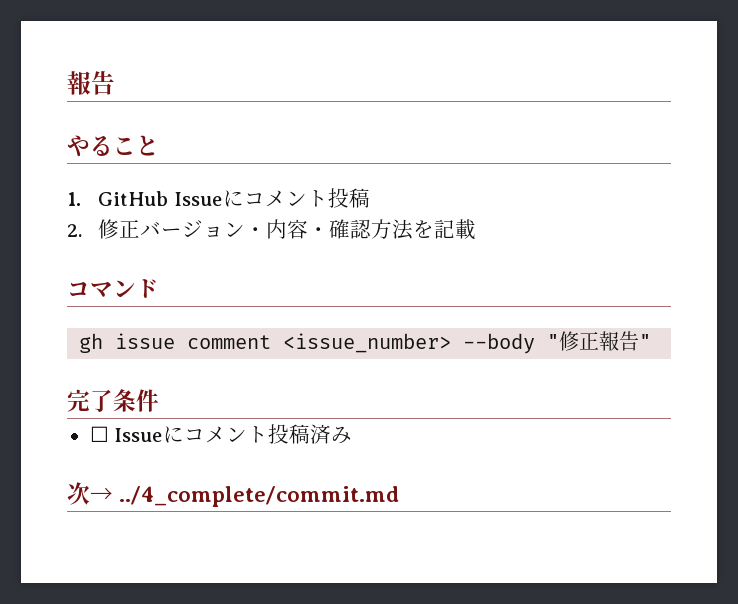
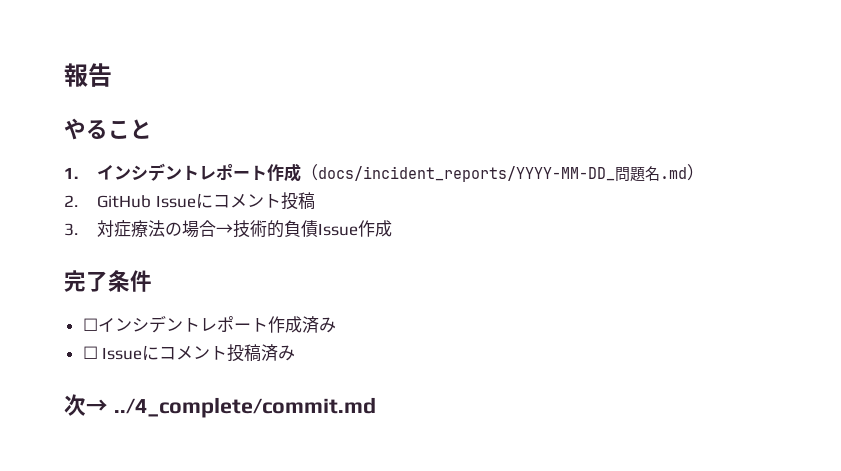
(81, 199) none -> [97,163,705,182] [64,195,78,207] インシデントレポート作成（docs/incident_reports/YYYY-MM-DD_問題名.md） // 2.
[67,219,477,240] [67,279,159,298] [79,331,652,354] [67,389,159,412] 2.修正バージョン・内容・確認方法を記載 // コマンド // gh issue comment <issue_number> --body "修正報告" // 完了条件 -> [64,220,393,238] [64,270,152,292] [82,315,336,333] 3.対症療法の場合→技術的負債Issue作成 // 完了条件 // ☐インシデントレポート作成済み

